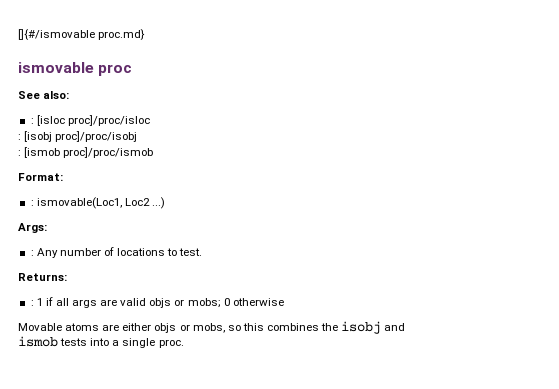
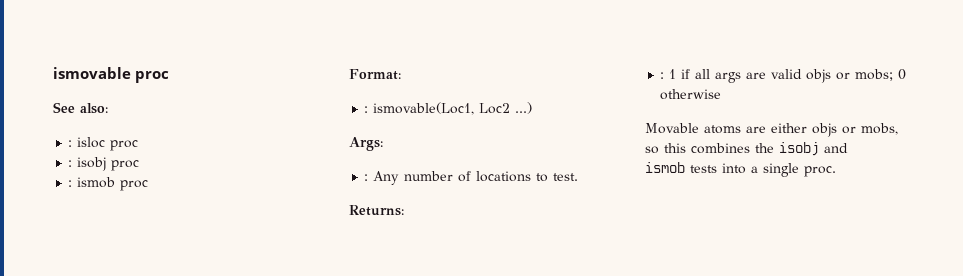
[18,29,146,40] []{#/ismovable proc.md} // -> (53, 73) none
[36,115,150,126] [18,131,138,142] [18,147,154,158] [isloc proc]/proc/isloc // : [isobj proc]/proc/isobj // : [ismob proc]/proc/ismob -> [77,137,139,151] [68,157,140,171] [68,177,149,191] isloc proc // : isobj proc // : ismob proc

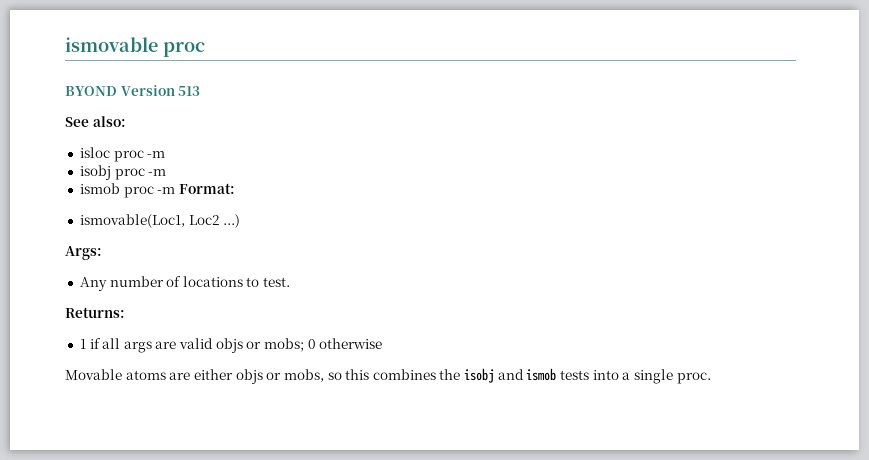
(170, 77) none -> [65,85,201,96] // BYOND Version 513
[68,140,73,147] : -> (126, 121) none
[68,160,73,167] // : -> [147,151,166,158] -m //
[68,180,73,187] // : -> [148,169,167,176] -m //
(149, 185) // -> [157,187,176,194] -m
[364,106,369,113] : -> (235, 188) none
[364,174,369,181] : -> (102, 253) none
[660,72,665,79] : -> (125, 312) none
(848, 148) // -> (524, 374) none

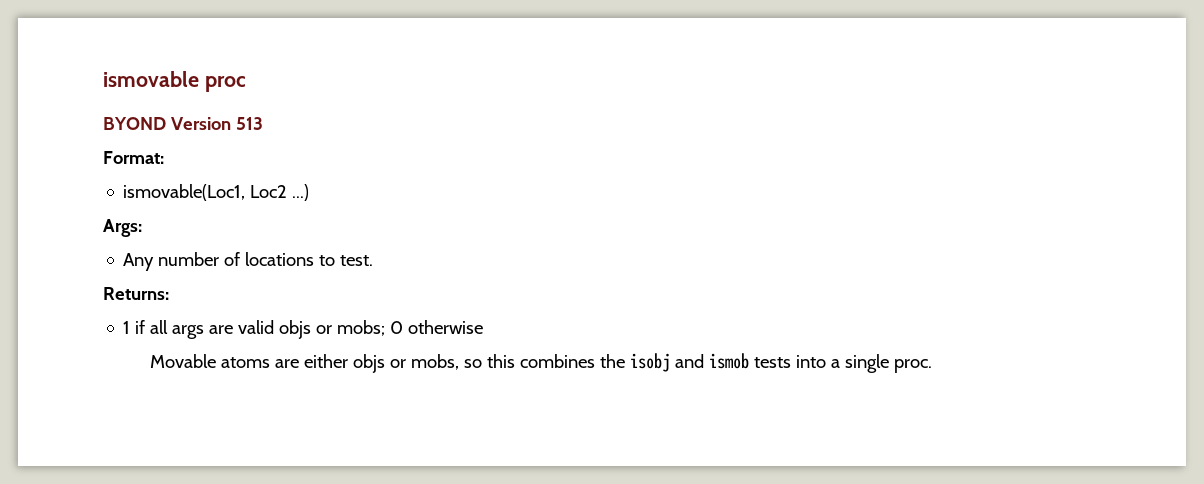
[65,116,126,127] [79,147,166,162] [79,165,167,180] [79,183,176,198] See also: // isloc proc -m // isobj proc -m // ismob proc -m -> (263, 123) none

